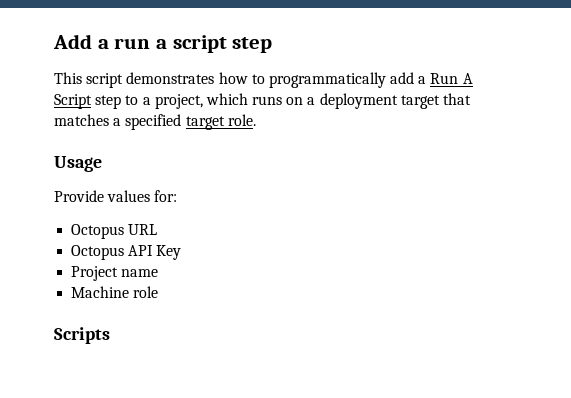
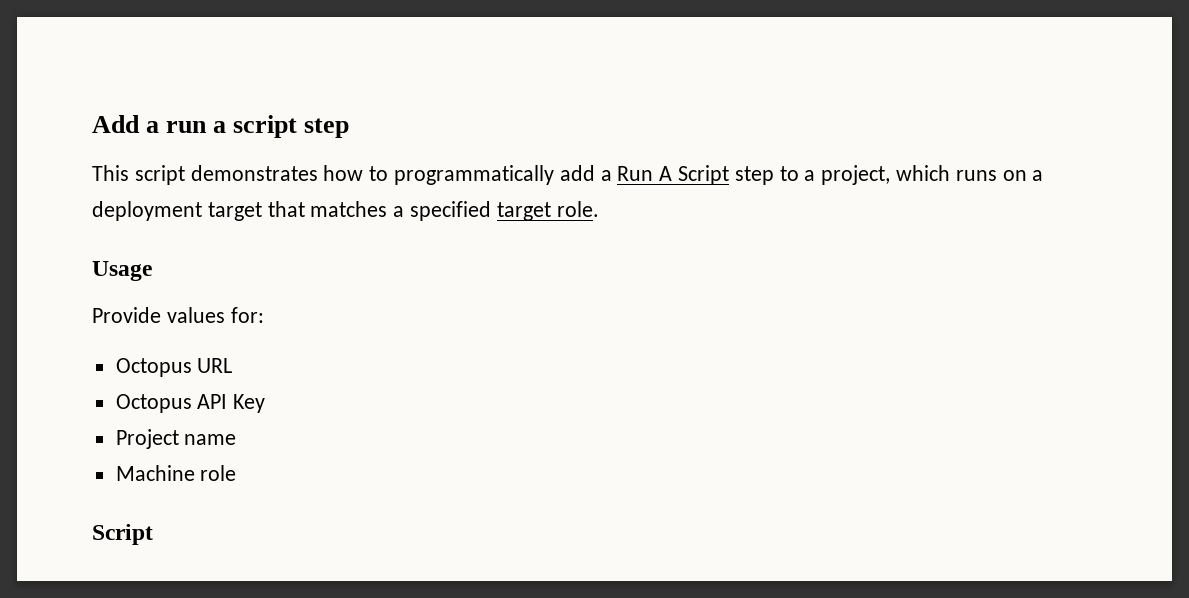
[54,327,110,344] Scripts -> [92,524,153,545] Script

